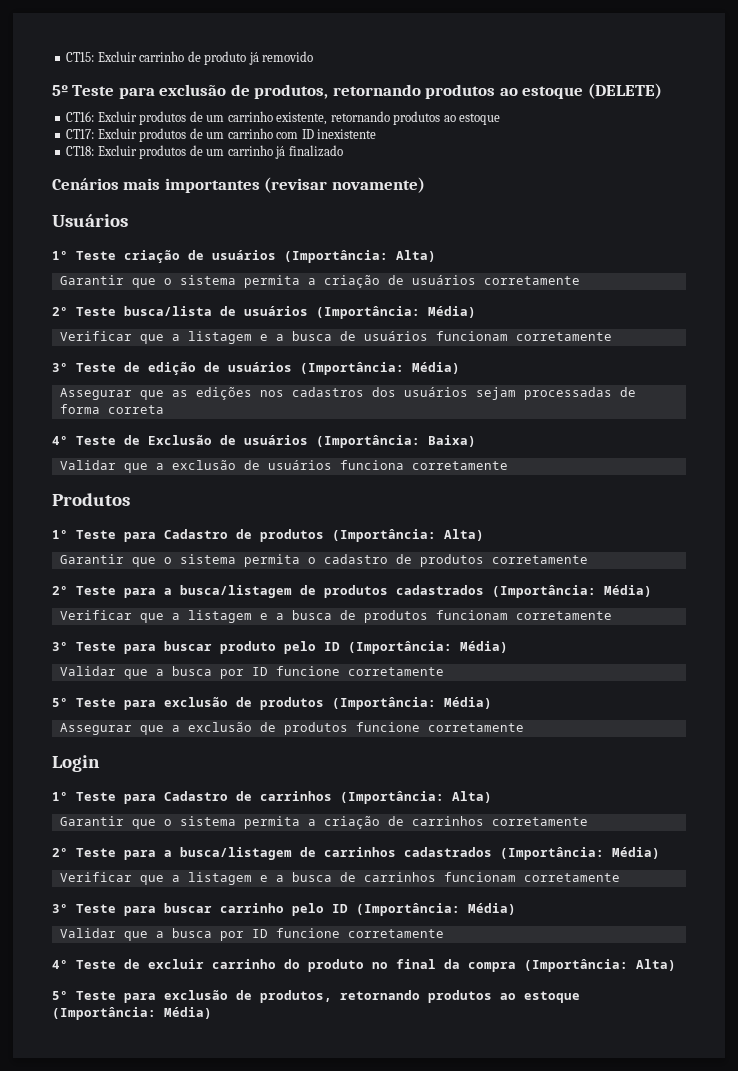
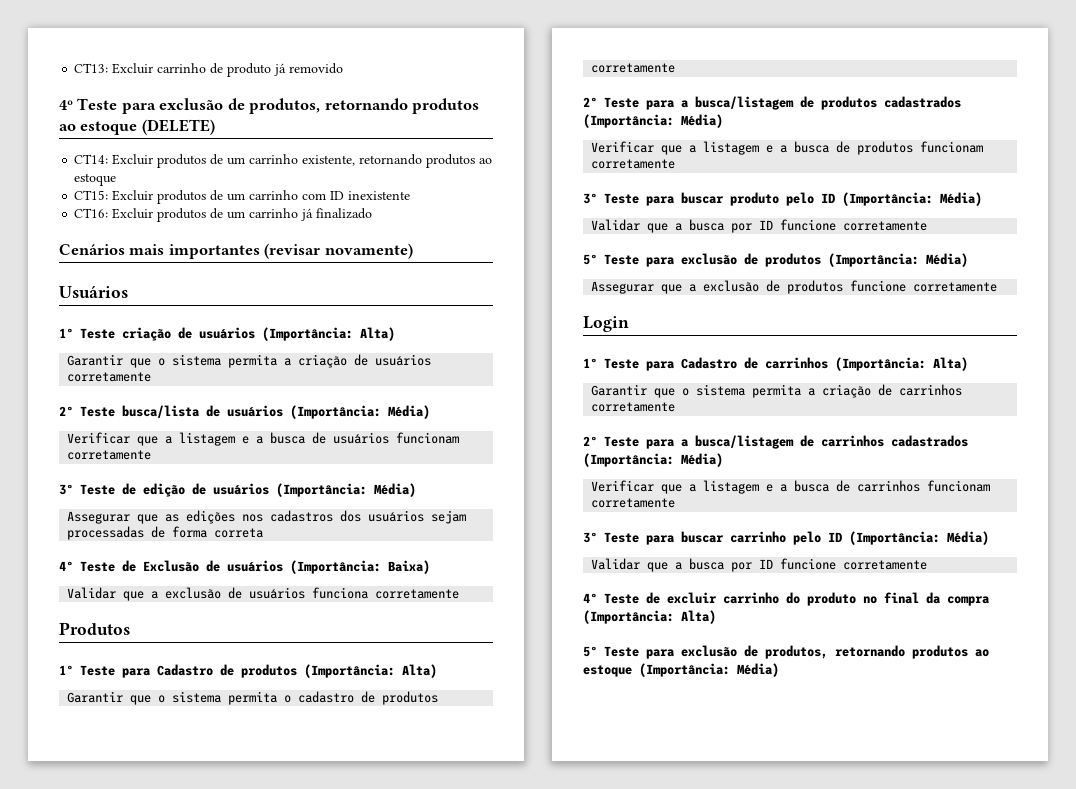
[66,52,95,62] CT15: -> [74,63,109,73] CT13:
[52,85,68,96] 5º -> [59,100,73,110] 4º
[66,111,95,122] CT16: -> [74,154,109,164] CT14:
[66,129,95,139] CT17: -> [74,190,109,200] CT15:
[66,146,95,156] CT18: -> [74,208,109,218] CT16:

